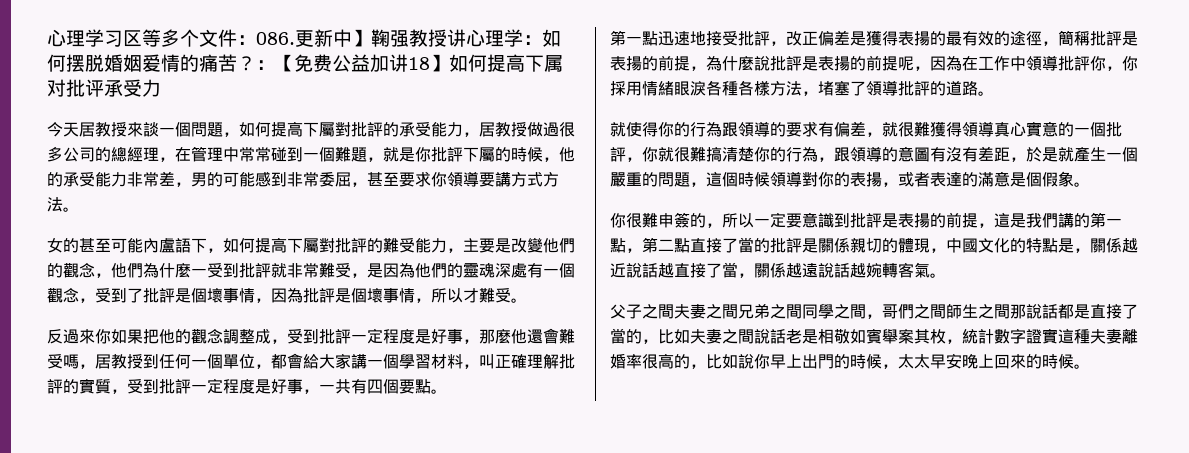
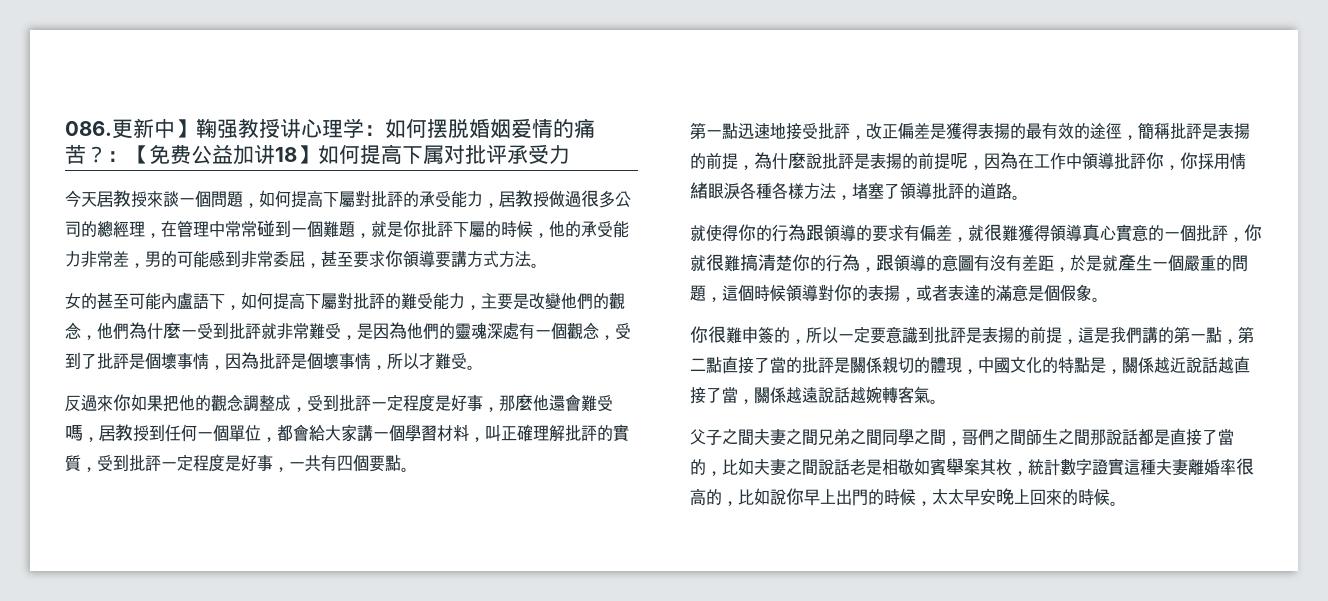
[47,29,256,47] 心理学习区等多个文件： -> (65, 128) none

